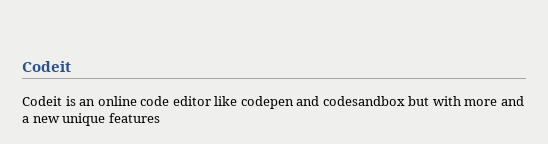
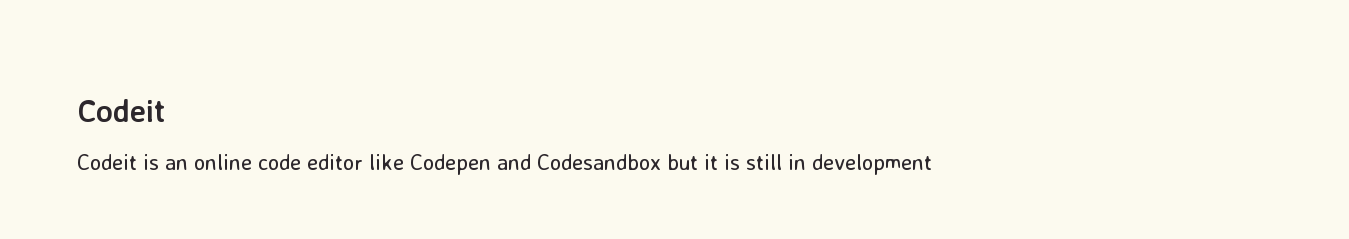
[240,96,524,109] [22,113,160,126] codepen and codesandbox but with more and a new unique features -> [410,154,932,175] Codepen and Codesandbox but it is still in development

